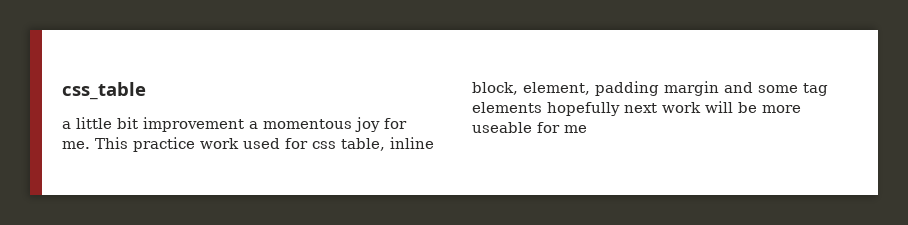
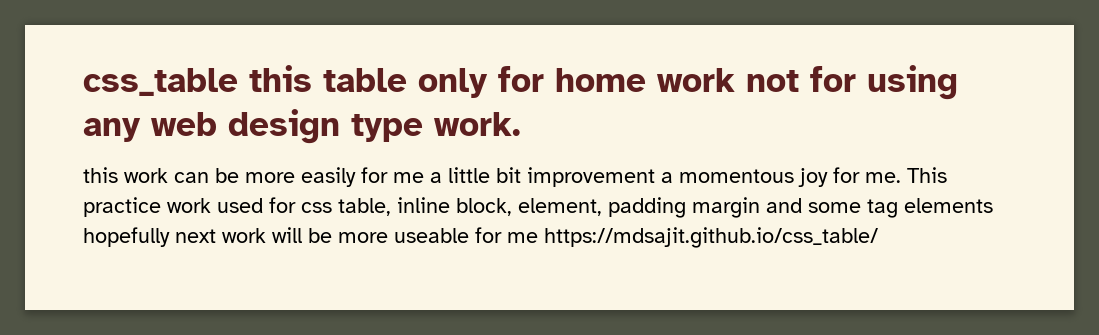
(146, 91) // -> [249,65,958,100] [83,109,521,144] [83,167,424,187] this table only for home work not for using any web design type work. // this work can be more easily for me
(587, 129) none -> [544,227,878,248] https://mdsajit.github.io/css_table/

